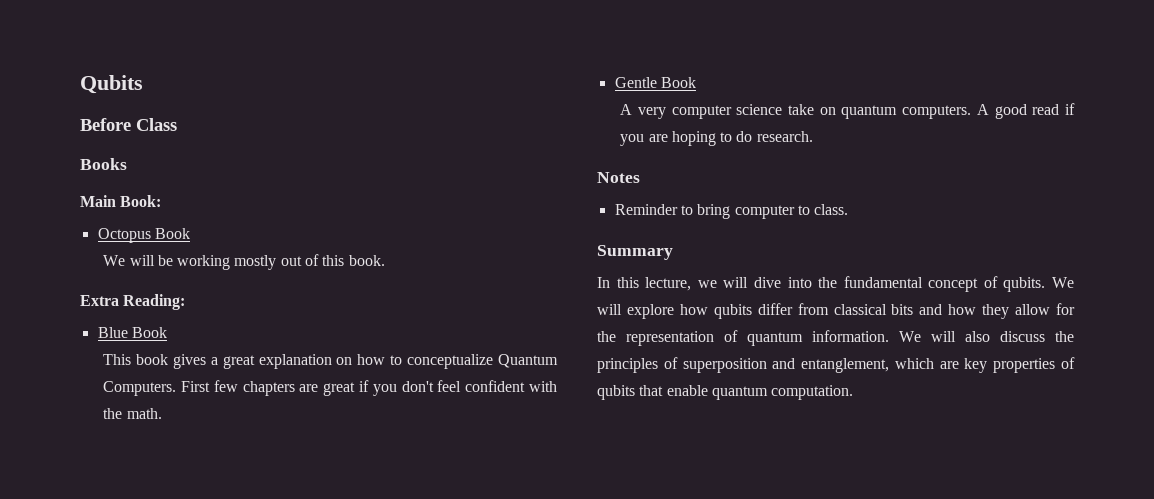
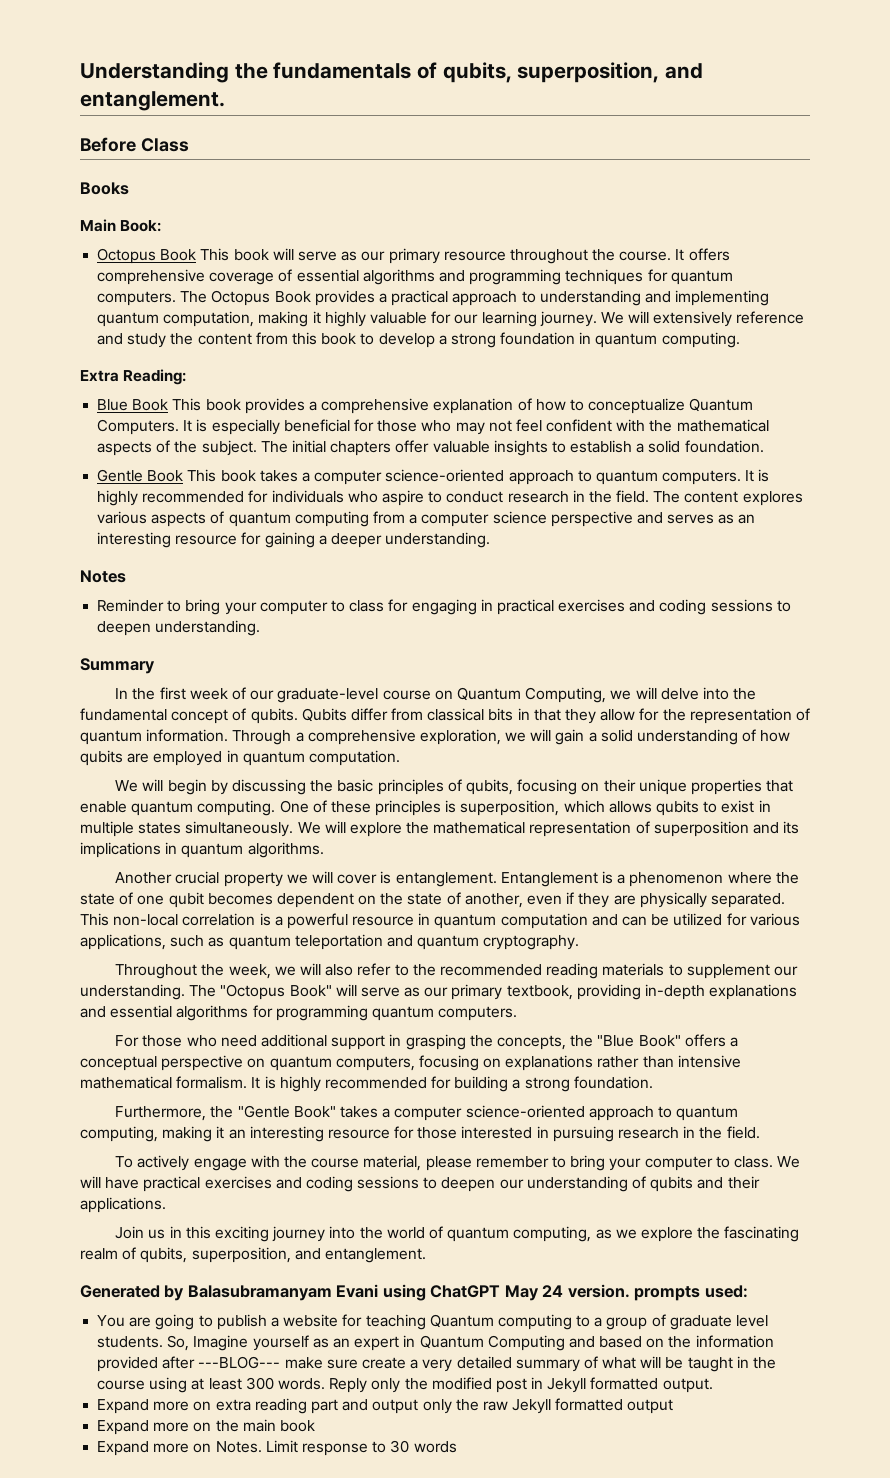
[80,75,143,94] Qubits -> [80,62,704,83] [80,91,225,111] Understanding the fundamentals of qubits, superposition, and entanglement.
[103,254,385,270] // We will be working mostly out of this book. -> [200,248,730,264] [97,269,733,285] [97,290,770,306] [97,311,805,327] [97,332,740,348] This book will serve as our primary resource throughout the course. It offers comprehensive coverage of essential algorithms and programming techniques for quantum computers. The Octopus Book provides a practical approach to understanding and implementing quantum computation, making it highly valuable for our learning journey. We will extensively reference and study the content from this book to develop a strong foundation in quantum computing.
[103,354,353,369] // This book gives a great explanation on -> [172,398,532,414] This book provides a comprehensive explanation of
[180,380,557,396] [103,408,162,419] [614,77,696,88] [620,103,1075,119] [620,131,813,146] First few chapters are great if you don't feel confident with the math. // Gentle Book // A very computer science take on quantum computers. A good read if you are hoping to do research. -> [183,419,769,435] [97,440,764,456] [97,469,770,485] [97,490,803,506] [97,511,756,527] [97,532,491,548] It is especially beneficial for those who may not feel confident with the mathematical aspects of the subject. The initial chapters offer valuable insights to establish a solid foundation. // Gentle Book This book takes a computer science-oriented approach to quantum computers. It is highly recommended for individuals who aspire to conduct research in the field. The content explores various aspects of quantum computing from a computer science perspective and serves as an interesting resource for gaining a deeper understanding.
[734,204,849,219] [597,245,673,260] [597,277,781,291] computer to class. // Summary // In this lecture, we will dive -> [224,599,791,615] [97,620,261,636] [80,658,155,674] [115,687,699,703] your computer to class for engaging in practical exercises and coding sessions to deepen understanding. // Summary // In the first week of our graduate-level course on Quantum Computing, we will delve
[1052,277,1074,288] [597,304,752,319] We will explore how qubits -> [301,708,347,722] Qubits
[919,304,977,315] and how -> [517,708,561,721] in that
[899,331,1074,342] [597,357,1075,373] [597,385,854,400] We will also discuss the principles of superposition and entanglement, which are key properties of qubits that enable quantum computation. -> [232,729,791,745] [80,750,400,766] [115,779,794,795] [80,800,771,816] [80,821,800,837] [80,842,324,858] [115,871,799,887] [80,892,785,908] [80,913,800,929] [80,934,580,950] [115,963,798,979] [80,984,798,1000] [80,1005,518,1021] [115,1034,738,1050] [80,1055,741,1071] [80,1076,653,1092] [115,1105,739,1121] [80,1126,760,1142] [115,1155,801,1171] [80,1176,760,1192] [80,1197,166,1213] [115,1226,800,1242] [80,1247,426,1263] [80,1284,748,1301] [97,1314,769,1330] [97,1335,774,1351] [97,1356,777,1372] [97,1377,713,1393] [97,1398,674,1414] [97,1419,315,1435] [97,1440,457,1456] Through a comprehensive exploration, we will gain a solid understanding of how qubits are employed in quantum computation. // We will begin by discussing the basic principles of qubits, focusing on their unique properties that enable quantum computing. One of these principles is superposition, which allows qubits to exist in multiple states simultaneously. We will explore the mathematical representation of superposition and its implications in quantum algorithms. // Another crucial property we will cover is entanglement. Entanglement is a phenomenon where the state of one qubit becomes dependent on the state of another, even if they are physically separated. This non-local correlation is a powerful resource in quantum computation and can be utilized for various applications, such as quantum teleportation and quantum cryptography. // Throughout the week, we will also refer to the recommended reading materials to supplement our understanding. The "Octopus Book" will serve as our primary textbook, providing in-depth explanations and essential algorithms for programming quantum computers. // For those who need additional support in grasping the concepts, the "Blue Book" offers a conceptual perspective on quantum computers, focusing on explanations rather than intensive mathematical formalism. It is highly recommended for building a strong foundation. // Furthermore, the "Gentle Book" takes a computer science-oriented approach to quantum computing, making it an interesting resource for those interested in pursuing research in the field. // To actively engage with the course material, please remember to bring your computer to class. We will have practical exercises and coding sessions to deepen our understanding of qubits and their applications. // Join us in this exciting journey into the world of quantum computing, as we explore the fascinating realm of qubits, superposition, and entanglement. // Generated by Balasubramanyam Evani using ChatGPT May 24 version. prompts used: // You are going to publish a website for teaching Quantum computing to a group of graduate level students. So, Imagine yourself as an expert in Quantum Computing and based on the information provided after ---BLOG--- make sure create a very detailed summary of what will be taught in the course using at least 300 words. Reply only the modified post in Jekyll formatted output. // Expand more on extra reading part and output only the raw Jekyll formatted output // Expand more on the main book // Expand more on Notes. Limit response to 30 words

